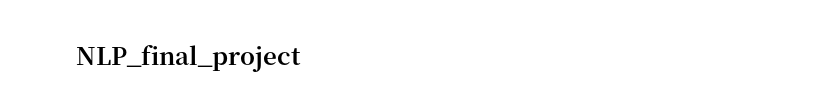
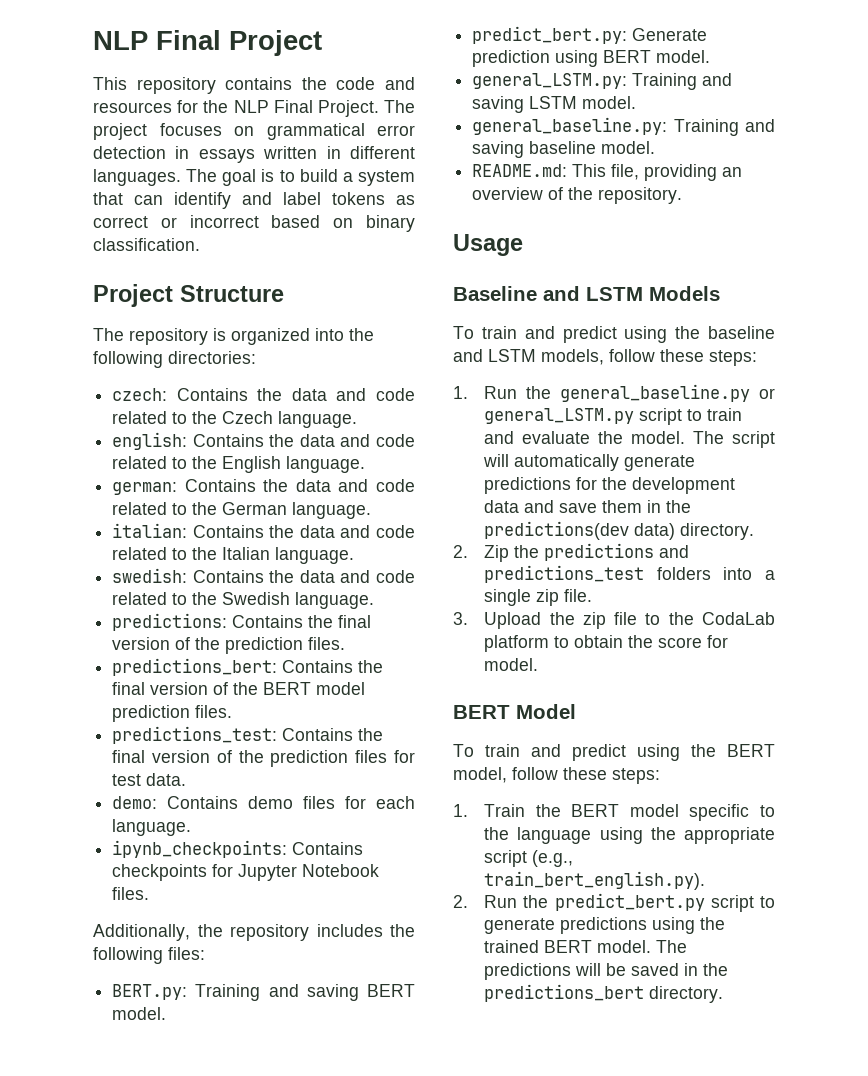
[76,44,301,72] NLP_final_project -> [93,30,322,56] [93,77,415,94] [93,100,415,117] [93,123,415,140] [93,146,415,163] [93,169,415,186] [93,192,415,209] [93,215,416,232] [93,238,200,251] [93,284,284,307] [93,328,374,345] [93,351,256,368] [112,388,416,401] [112,411,358,428] [112,432,416,450] [112,456,366,473] [112,479,416,495] [112,502,372,519] [112,523,416,538] [112,547,355,564] [112,568,416,583] [112,592,375,609] [112,613,372,631] [112,637,346,654] [112,658,384,676] [112,682,366,695] [112,705,233,722] [112,726,384,744] [112,750,415,767] [112,773,187,786] [112,796,415,809] [112,819,192,836] [112,840,364,858] [112,864,380,881] [112,887,150,900] [93,924,415,941] [93,947,205,964] [112,984,415,1001] [112,1007,167,1020] [472,26,708,44] [472,50,711,67] [472,73,733,90] [472,96,637,113] [472,117,775,136] [472,141,656,158] [472,164,743,181] [472,187,683,204] [453,234,523,256] [453,286,720,301] [453,326,775,343] [453,349,757,366] [453,384,775,402] [484,408,743,425] [484,431,775,448] [483,454,696,471] [484,477,736,494] [484,500,692,513] [484,521,755,540] [453,543,690,562] [484,565,775,583] [484,589,593,606] [453,612,775,629] [484,635,729,652] [484,658,539,671] [453,704,576,719] [453,744,775,761] [453,767,660,784] [453,804,775,821] [484,827,775,844] [484,850,574,867] [484,871,706,890] [453,893,775,912] [484,917,726,934] [484,940,688,953] [484,963,729,980] [484,984,724,1003] NLP Final Project // This repository contains the code and resources for the NLP Final Project. The project focuses on grammatical error detection in essays written in different languages. The goal is to build a system that can identify and label tokens as correct or incorrect based on binary classification. // Project Structure // The repository is organized into the following directories: // czech: Contains the data and code related to the Czech language. // english: Contains the data and code related to the English language. // german: Contains the data and code related to the German language. // italian: Contains the data and code related to the Italian language. // swedish: Contains the data and code related to the Swedish language. // predictions: Contains the final version of the prediction files. // predictions_bert: Contains the final version of the BERT model prediction files. // predictions_test: Contains the final version of the prediction files for test data. // demo: Contains demo files for each language. // ipynb_checkpoints: Contains checkpoints for Jupyter Notebook files. // Additionally, the repository includes the following files: // BERT.py: Training and saving BERT model. // predict_bert.py: Generate prediction using BERT model. // general_LSTM.py: Training and saving LSTM model. // general_baseline.py: Training and saving baseline model. // README.md: This file, providing an overview of the repository. // Usage // Baseline and LSTM Models // To train and predict using the baseline and LSTM models, follow these steps: // 1. Run the general_baseline.py or general_LSTM.py script to train and evaluate the model. The script will automatically generate predictions for the development data and save them in the predictions(dev data) directory. // 2. Zip the predictions and predictions_test folders into a single zip file. // 3. Upload the zip file to the CodaLab platform to obtain the score for model. // BERT Model // To train and predict using the BERT model, follow these steps: // 1. Train the BERT model specific to the language using the appropriate script (e.g., train_bert_english.py). // 2. Run the predict_bert.py script to generate predictions using the trained BERT model. The predictions will be saved in the predictions_bert directory.

